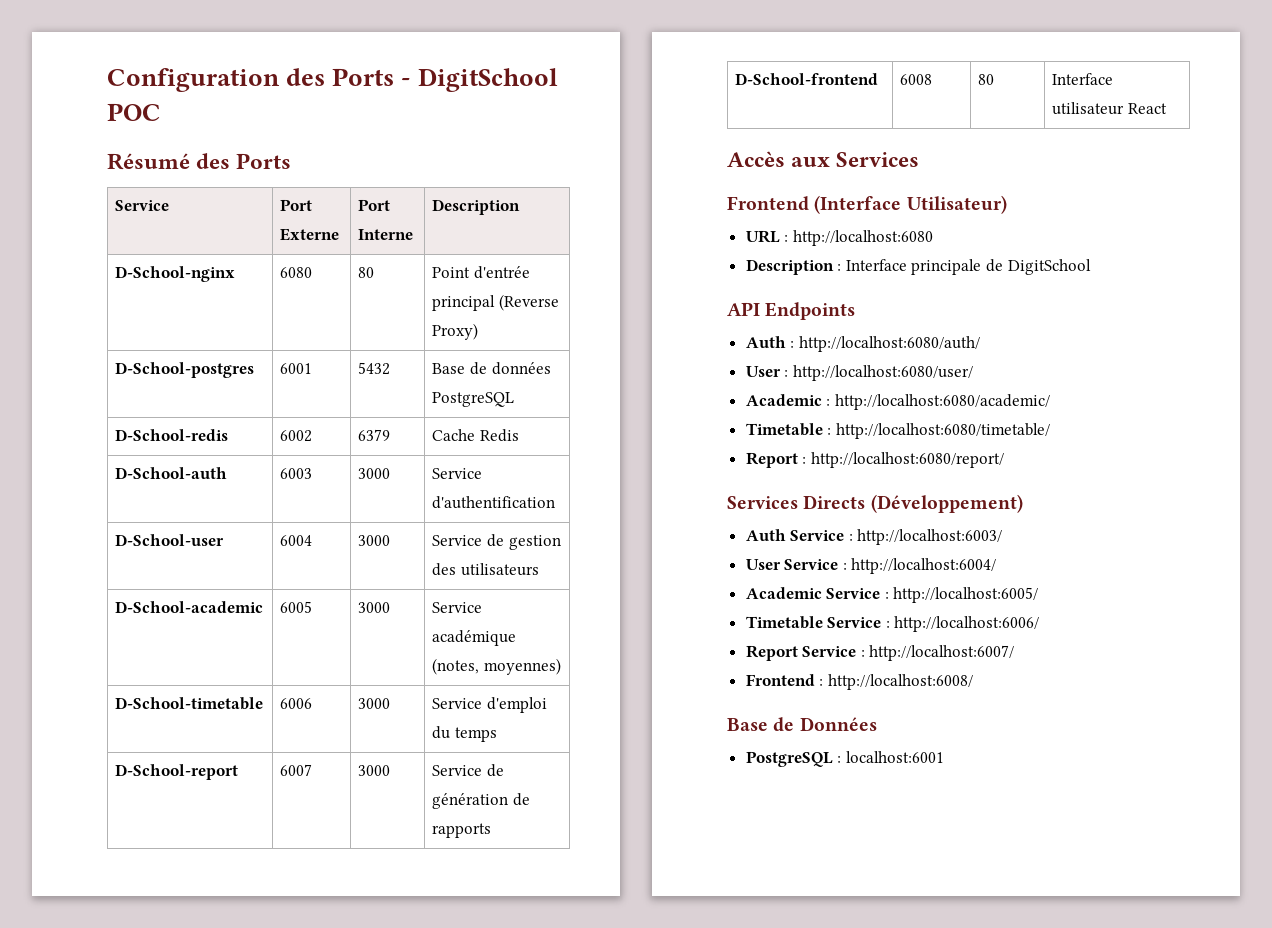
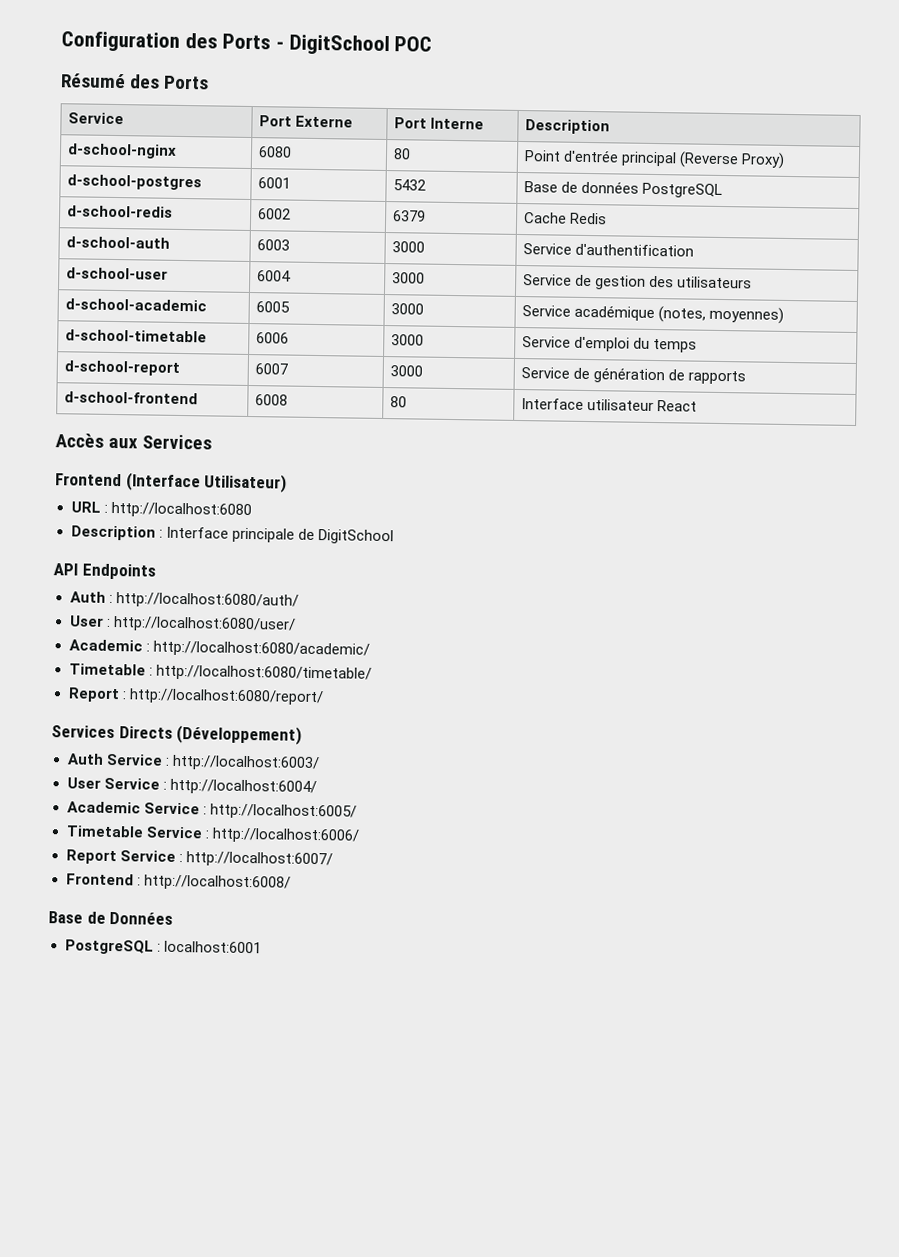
[115,266,236,282] D-School-nginx -> [67,143,178,159] d-school-nginx
[115,362,255,378] D-School-postgres -> [67,174,203,191] d-school-postgres
[115,429,229,441] D-School-redis -> [67,205,174,218] d-school-redis
[115,467,228,479] D-School-auth -> [66,236,171,249] d-school-auth
[115,534,225,546] D-School-user -> [66,267,169,280] d-school-user
[115,601,264,613] D-School-academic -> [65,298,208,312] d-school-academic
[115,697,264,710] D-School-timetable -> [65,329,208,343] d-school-timetable
[115,764,239,780] D-School-report -> [64,360,181,376] d-school-report
[735,73,879,85] D-School-frontend -> [64,391,199,405] d-school-frontend

